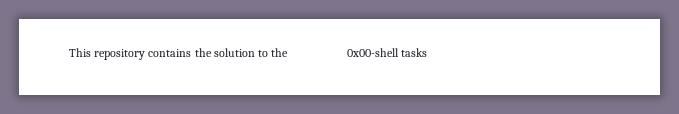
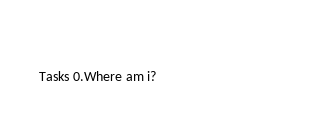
[69,48,428,60] This repository contains the solution to the 0x00-shell tasks -> [39,71,157,81] Tasks 0.Where am i?

